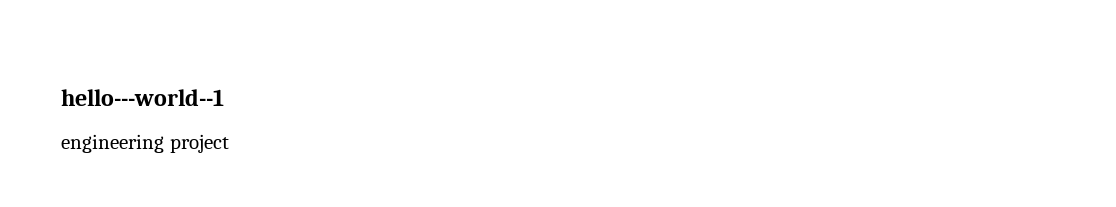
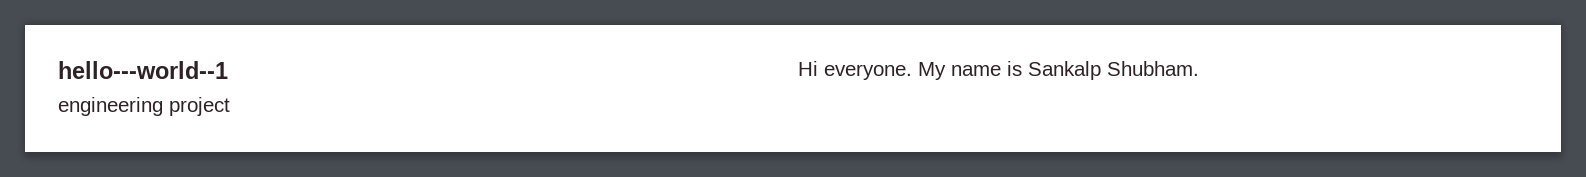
(229, 143) none -> [798,61,1199,80] // Hi everyone. My name is Sankalp Shubham.

